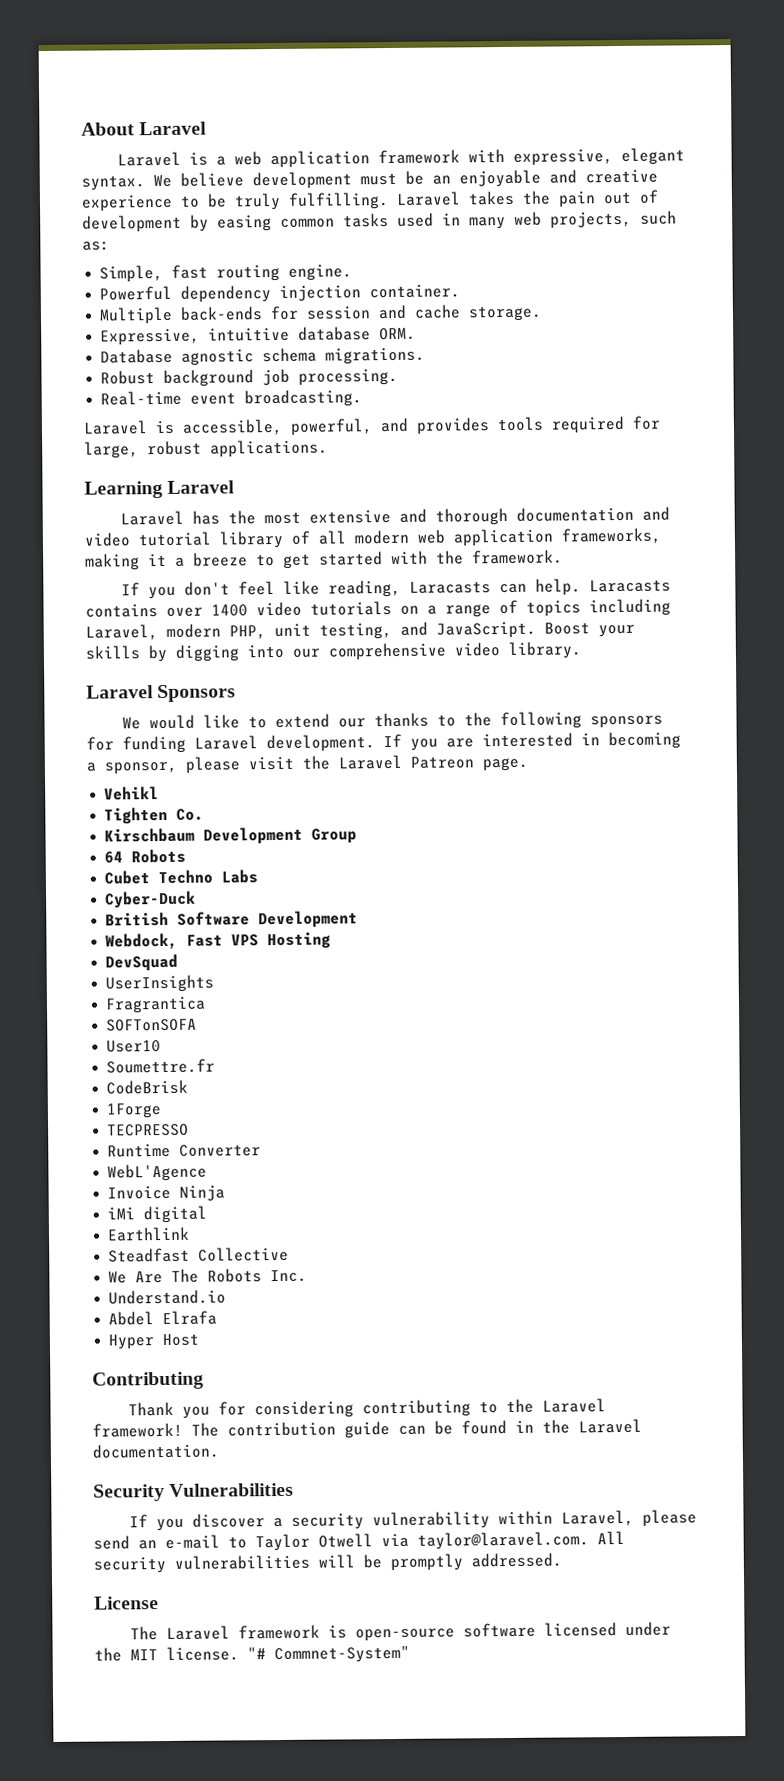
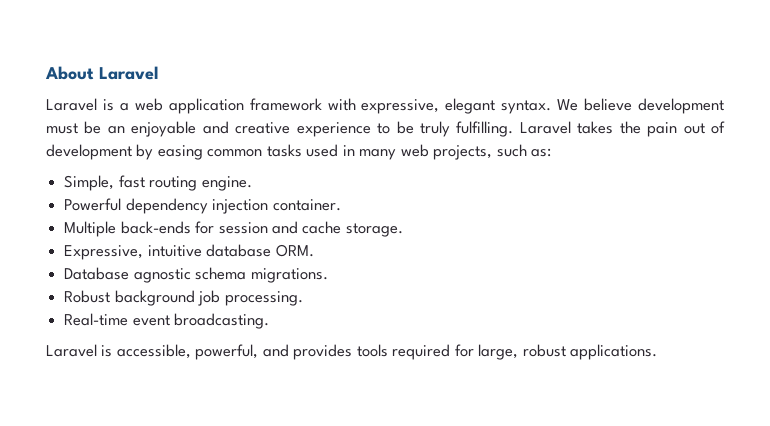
[84,480,236,499] [120,506,671,526] [84,527,661,549] [85,549,563,571] [121,578,672,600] [85,598,671,618] [85,621,635,641] [85,641,581,663] [86,684,237,703] [122,711,664,730] [86,731,681,754] [86,754,528,775] [104,786,160,801] [104,806,205,825] [104,826,358,845] [104,848,187,864] [104,869,259,885] [104,890,197,909] [105,910,359,929] [105,931,332,950] [105,953,179,972] [105,974,215,993] [105,996,207,1014] [106,1018,198,1032] [106,1040,162,1053] [106,1058,216,1074] [106,1079,189,1095] [106,1103,162,1119] [107,1123,190,1137] [107,1143,262,1158] [107,1163,208,1182] [107,1185,226,1201] [107,1205,208,1224] [107,1226,191,1242] [108,1246,290,1263] [108,1268,308,1284] [108,1289,227,1305] [108,1310,218,1326] [108,1333,200,1350] [92,1371,204,1390] [128,1398,607,1419] [92,1418,642,1439] [92,1443,219,1459] [93,1482,295,1502] [129,1509,698,1532] [93,1530,625,1552] [93,1552,562,1574] [94,1596,159,1610] [130,1621,672,1642] [94,1645,410,1664] // Learning Laravel // Laravel has the most extensive and thorough documentation and video tutorial library of all modern web application frameworks, making it a breeze to get started with the framework. // If you don't feel like reading, Laracasts can help. Laracasts contains over 1400 video tutorials on a range of topics including Laravel, modern PHP, unit testing, and JavaScript. Boost your skills by digging into our comprehensive video library. // Laravel Sponsors // We would like to extend our thanks to the following sponsors for funding Laravel development. If you are interested in becoming a sponsor, please visit the Laravel Patreon page. // Vehikl // Tighten Co. // Kirschbaum Development Group // 64 Robots // Cubet Techno Labs // Cyber-Duck // British Software Development // Webdock, Fast VPS Hosting // DevSquad // UserInsights // Fragrantica // SOFTonSOFA // User10 // Soumettre.fr // CodeBrisk // 1Forge // TECPRESSO // Runtime Converter // WebL'Agence // Invoice Ninja // iMi digital // Earthlink // Steadfast Collective // We Are The Robots Inc. // Understand.io // Abdel Elrafa // Hyper Host // Contributing // Thank you for considering contributing to the Laravel framework! The contribution guide can be found in the Laravel documentation. // Security Vulnerabilities // If you discover a security vulnerability within Laravel, please send an e-mail to Taylor Otwell via taylor@laravel.com. All security vulnerabilities will be promptly addressed. // License // The Laravel framework is open-source software licensed under the MIT license. "# Commnet-System" -> (658, 352) none

